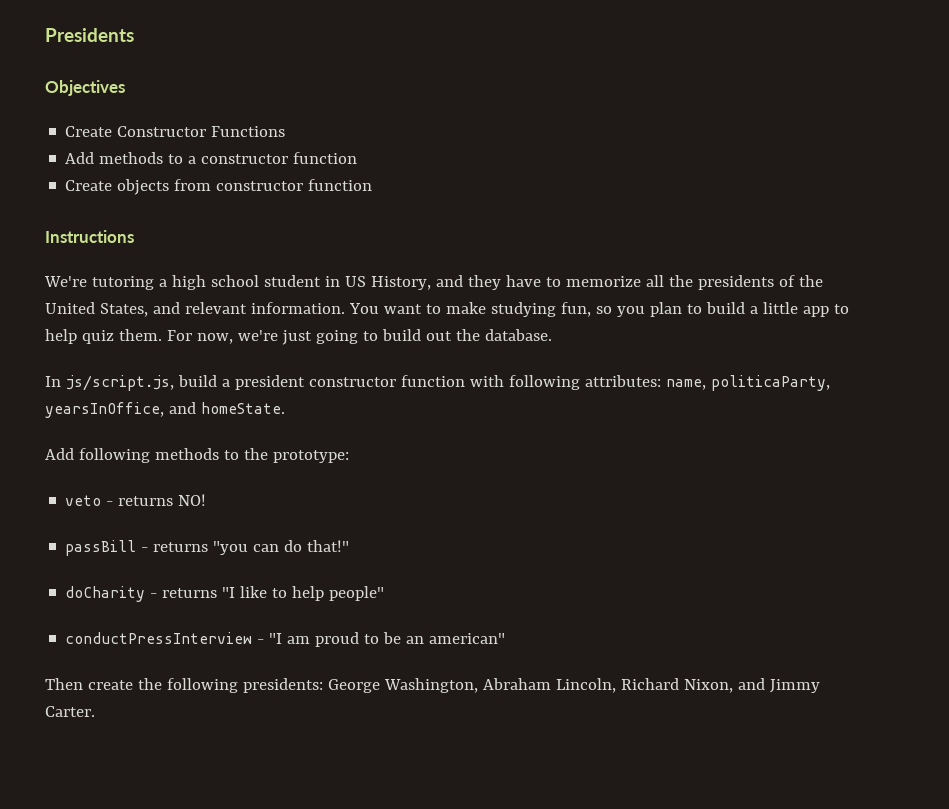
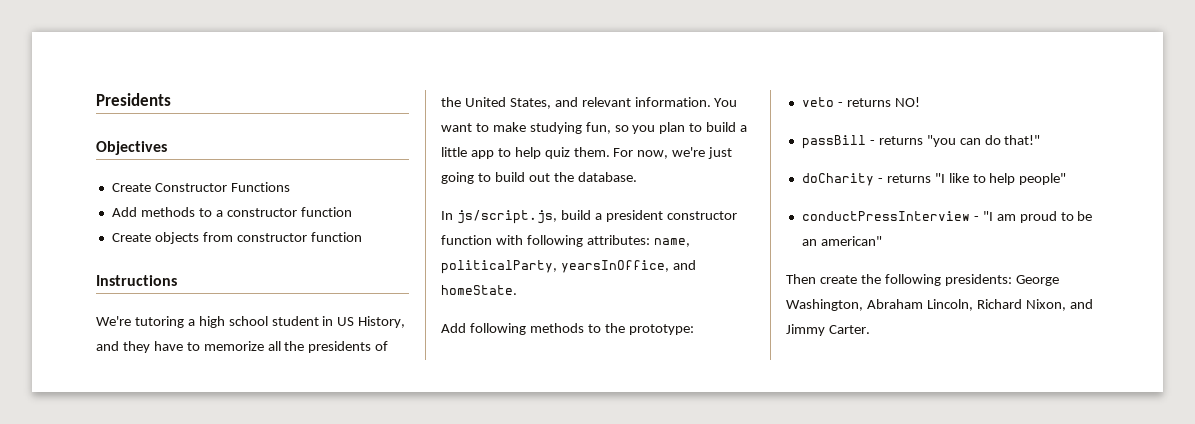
[710,375,830,391] politicaParty, -> [441,260,557,274] politicalParty,

